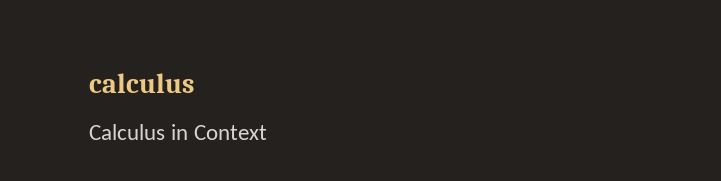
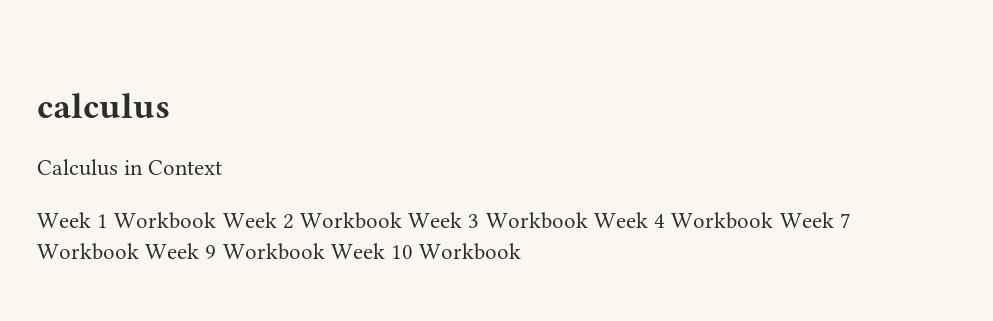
(268, 132) none -> [37,212,851,229] [37,243,522,260] // Week 1 Workbook Week 2 Workbook Week 3 Workbook Week 4 Workbook Week 7 Workbook Week 9 Workbook Week 10 Workbook

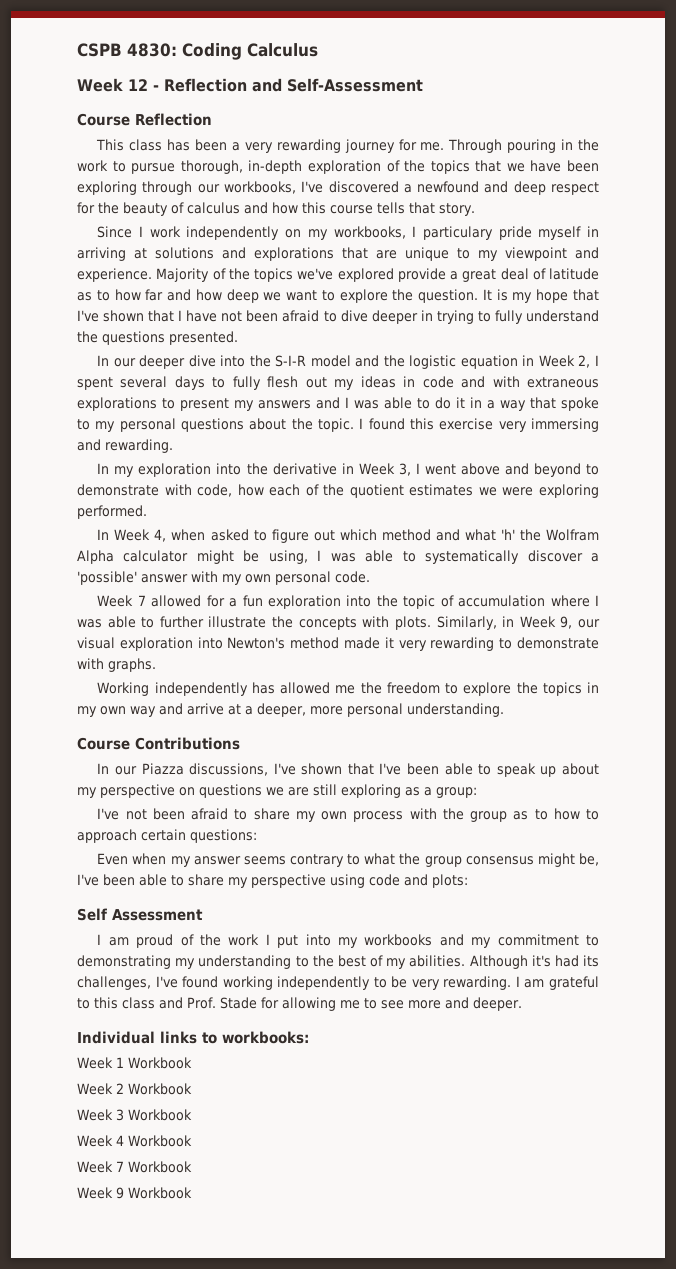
[37,93,170,118] [37,159,223,176] calculus // Calculus in Context -> [77,43,318,60] [77,78,423,92] [77,113,212,126] [96,139,600,153] [77,160,599,174] [77,181,599,195] [77,202,475,216] [97,226,599,240] [77,247,599,261] [77,268,599,282] [77,289,599,303] [77,310,599,324] [77,331,238,345] [97,355,600,369] [77,376,599,390] [77,397,599,411] [77,418,599,432] [77,439,173,453] [97,463,600,477] [77,484,599,498] [77,505,147,519] [97,529,599,543] [77,550,599,564] [77,571,370,585] [97,595,599,609] [77,616,601,630] [77,637,600,651] [77,658,156,672] [97,682,600,696] [77,703,504,717] [77,737,240,750] [97,763,600,777] [77,784,477,798] [97,808,600,822] [77,829,257,843] [97,853,600,867] [77,874,468,888] [77,908,203,921] [97,934,599,948] [77,955,600,969] [77,976,599,990] [77,997,522,1011] [77,1031,309,1044] CSPB 4830: Coding Calculus // Week 12 - Reflection and Self-Assessment // Course Reflection // This class has been a very rewarding journey for me. Through pouring in the work to pursue thorough, in-depth exploration of the topics that we have been exploring through our workbooks, I've discovered a newfound and deep respect for the beauty of calculus and how this course tells that story. // Since I work independently on my workbooks, I particulary pride myself in arriving at solutions and explorations that are unique to my viewpoint and experience. Majority of the topics we've explored provide a great deal of latitude as to how far and how deep we want to explore the question. It is my hope that I've shown that I have not been afraid to dive deeper in trying to fully understand the questions presented. // In our deeper dive into the S-I-R model and the logistic equation in Week 2, I spent several days to fully flesh out my ideas in code and with extraneous explorations to present my answers and I was able to do it in a way that spoke to my personal questions about the topic. I found this exercise very immersing and rewarding. // In my exploration into the derivative in Week 3, I went above and beyond to demonstrate with code, how each of the quotient estimates we were exploring performed. // In Week 4, when asked to figure out which method and what 'h' the Wolfram Alpha calculator might be using, I was able to systematically discover a 'possible' answer with my own personal code. // Week 7 allowed for a fun exploration into the topic of accumulation where I was able to further illustrate the concepts with plots. Similarly, in Week 9, our visual exploration into Newton's method made it very rewarding to demonstrate with graphs. // Working independently has allowed me the freedom to explore the topics in my own way and arrive at a deeper, more personal understanding. // Course Contributions // In our Piazza discussions, I've shown that I've been able to speak up about my perspective on questions we are still exploring as a group: // I've not been afraid to share my own process with the group as to how to approach certain questions: // Even when my answer seems contrary to what the group consensus might be, I've been able to share my perspective using code and plots: // Self Assessment // I am proud of the work I put into my workbooks and my commitment to demonstrating my understanding to the best of my abilities. Although it's had its challenges, I've found working independently to be very rewarding. I am grateful to this class and Prof. Stade for allowing me to see more and deeper. // Individual links to workbooks:
(217, 220) none -> (192, 1063) //
(403, 220) none -> (192, 1089) //
(588, 220) none -> (192, 1115) //
(774, 220) none -> (192, 1141) //
(139, 251) none -> (192, 1167) //
[330,243,522,260] Week 10 Workbook -> (192, 1193) none

